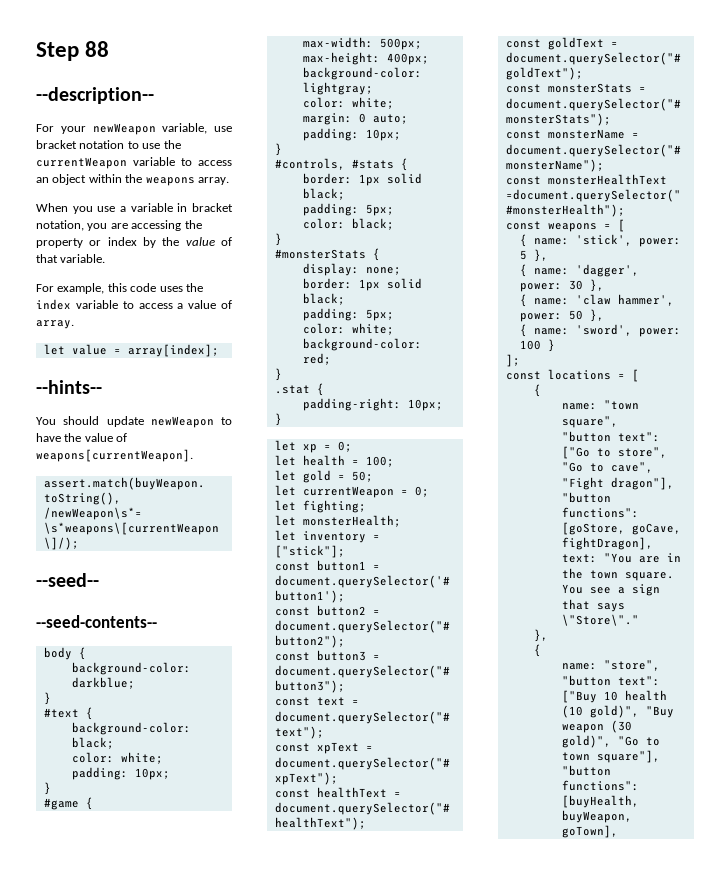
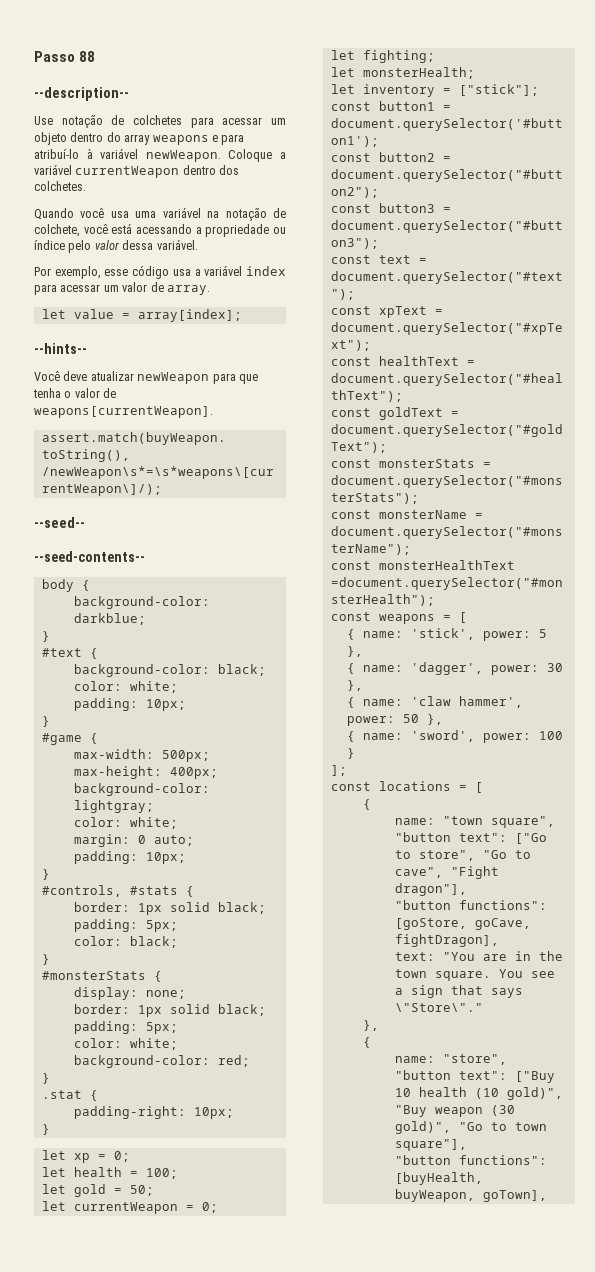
[36,42,79,61] Step -> [34,51,75,62] Passo
[36,123,232,135] [36,140,181,149] [36,157,232,169] [36,174,229,186] [36,203,233,214] [36,220,202,231] [36,237,232,248] [36,254,106,263] [36,283,203,294] [36,299,233,310] For your newWeapon variable, use bracket notation to use the currentWeapon variable to access an object within the weapons array. // When you use a variable in bracket notation, you are accessing the property or index by the value of that variable. // For example, this code uses the index variable to access a value of -> [34,115,286,128] [34,132,245,145] [34,148,286,162] [34,164,240,178] [34,181,86,191] [34,207,286,221] [34,223,286,237] [34,239,198,253] [34,265,286,279] [34,282,164,295] Use notação de colchetes para acessar um objeto dentro do array weapons e para atribuí-lo à variável newWeapon. Coloque a variável currentWeapon dentro dos colchetes. // Quando você usa uma variável na notação de colchete, você está acessando a propriedade ou índice pelo valor dessa variável. // Por exemplo, esse código usa a variável index para acessar um valor de
[36,416,232,428] [36,433,128,442] You should update newWeapon to have the value of -> [34,371,258,384] [33,388,117,398] Você deve atualizar newWeapon para que tenha o valor de

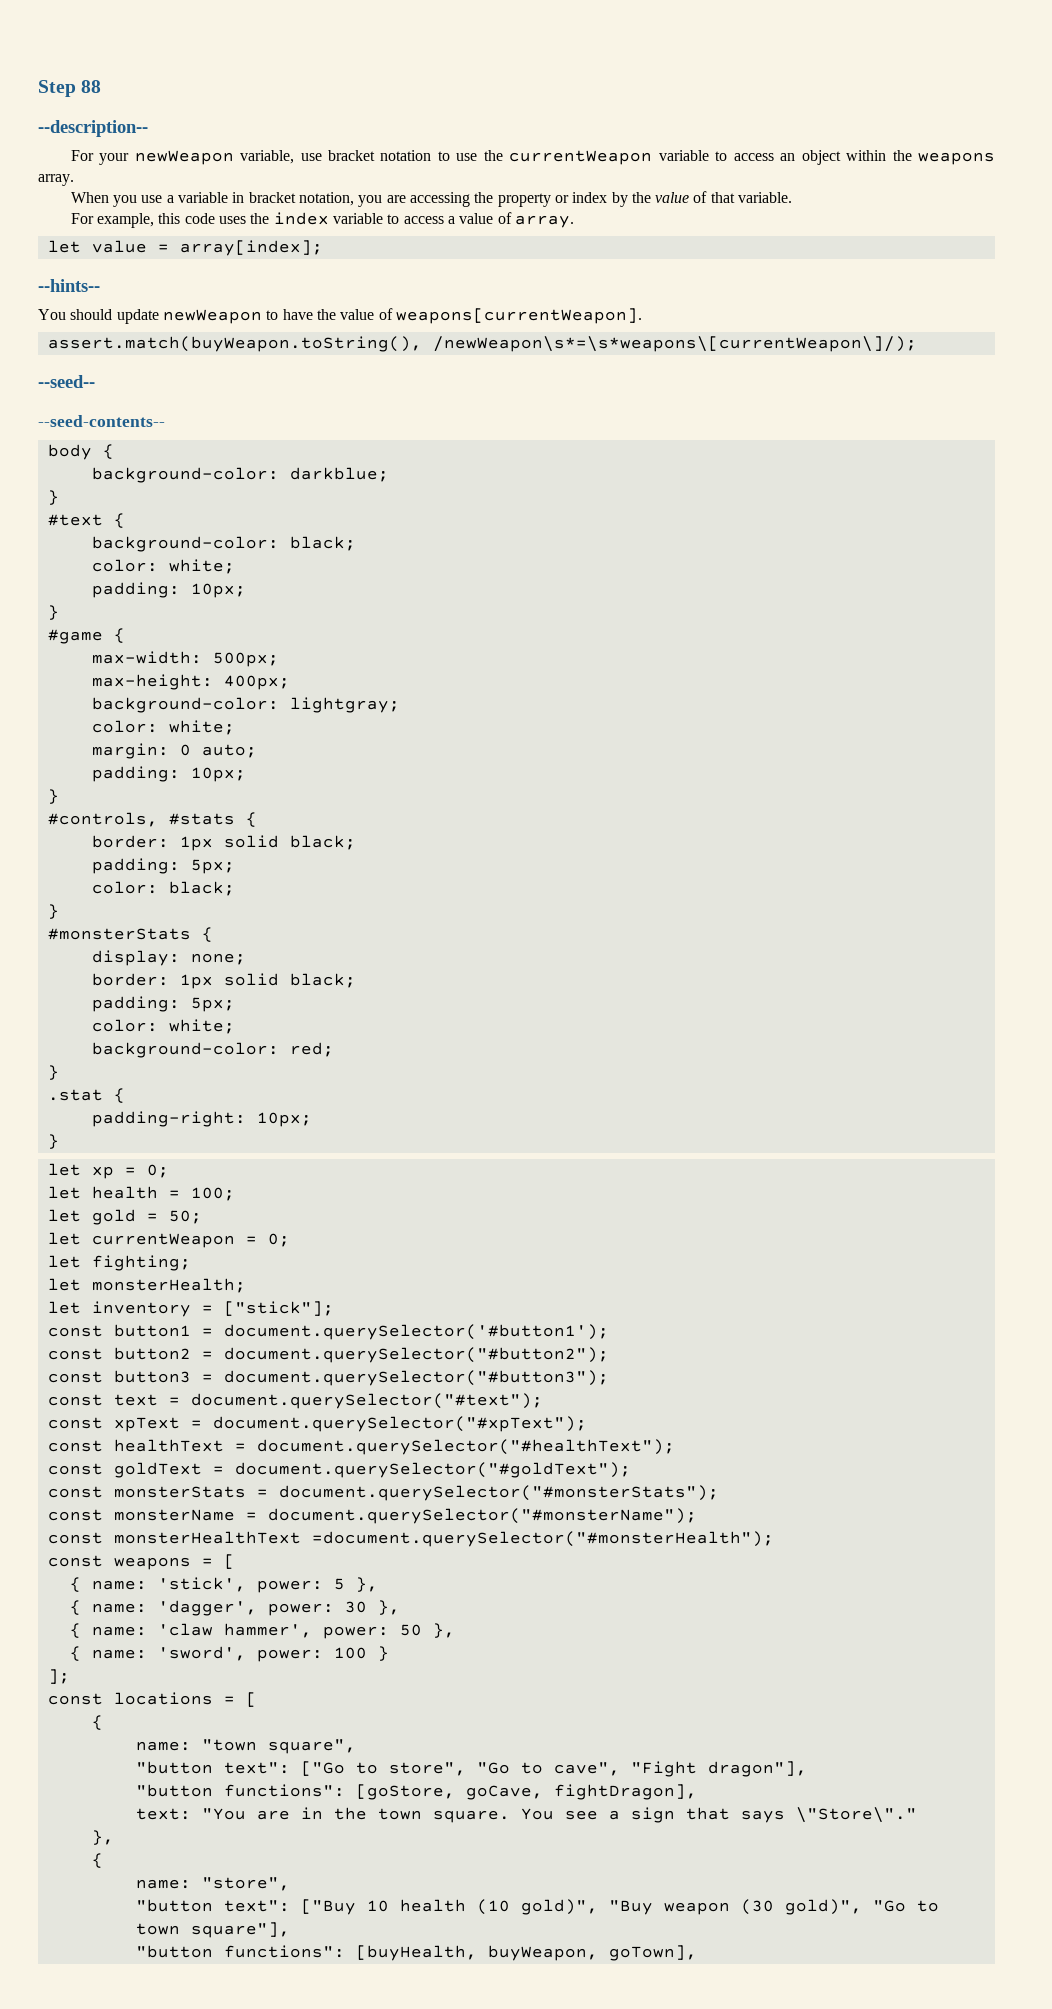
[34,51,75,62] Passo -> [38,80,76,97] Step
[34,115,286,128] [34,132,245,145] [34,148,286,162] [34,164,240,178] [34,181,86,191] [34,207,286,221] [34,223,286,237] [34,239,198,253] [34,265,286,279] [34,282,164,295] Use notação de colchetes para acessar um objeto dentro do array weapons e para atribuí-lo à variável newWeapon. Coloque a variável currentWeapon dentro dos colchetes. // Quando você usa uma variável na notação de colchete, você está acessando a propriedade ou índice pelo valor dessa variável. // Por exemplo, esse código usa a variável index para acessar um valor de -> [70,150,995,165] [38,174,74,186] [70,191,793,207] [70,212,512,228] For your newWeapon variable, use bracket notation to use the currentWeapon variable to access an object within the weapons array. // When you use a variable in bracket notation, you are accessing the property or index by the value of that variable. // For example, this code uses the index variable to access a value of
[34,371,258,384] [33,388,117,398] Você deve atualizar newWeapon para que tenha o valor de -> [38,308,393,324] You should update newWeapon to have the value of

